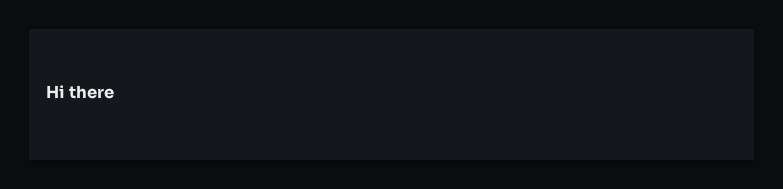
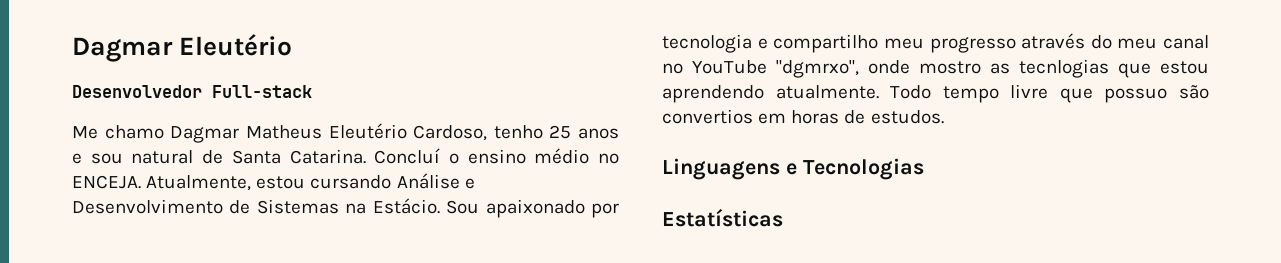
[46,85,115,99] Hi there -> [72,34,293,62] [72,85,312,98] [72,123,619,143] [72,148,619,164] [72,173,475,191] [72,198,620,218] [662,33,1209,53] [662,59,1209,78] [662,84,1209,103] [662,109,944,124] [662,158,924,180] [662,209,783,227] Dagmar Eleutério // Desenvolvedor Full-stack // Me chamo Dagmar Matheus Eleutério Cardoso, tenho 25 anos e sou natural de Santa Catarina. Concluí o ensino médio no ENCEJA. Atualmente, estou cursando Análise e Desenvolvimento de Sistemas na Estácio. Sou apaixonado por tecnologia e compartilho meu progresso através do meu canal no YouTube "dgmrxo", onde mostro as tecnlogias que estou aprendendo atualmente. Todo tempo livre que possuo são convertios em horas de estudos. // Linguagens e Tecnologias // Estatísticas

